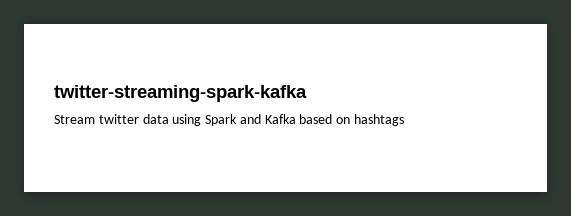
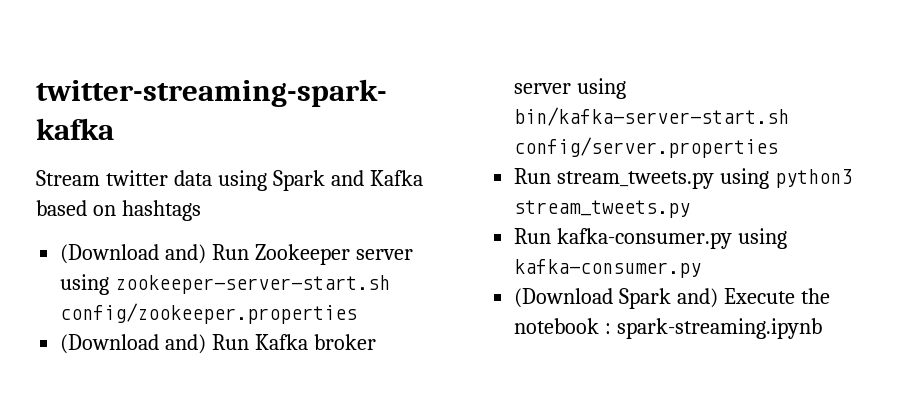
(405, 120) none -> [60,244,413,265] [60,274,391,295] [60,303,358,324] [60,334,376,354] [514,78,627,99] [514,107,790,126] [514,137,779,158] [514,168,853,189] [514,200,691,218] [514,228,788,249] [514,259,702,278] [514,288,830,309] [514,318,823,339] // (Download and) Run Zookeeper server using zookeeper-server-start.sh config/zookeeper.properties // (Download and) Run Kafka broker server using bin/kafka-server-start.sh config/server.properties // Run stream_tweets.py using python3 stream_tweets.py // Run kafka-consumer.py using kafka-consumer.py // (Download Spark and) Execute the notebook : spark-streaming.ipynb

